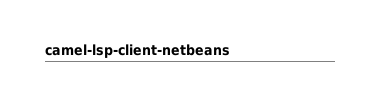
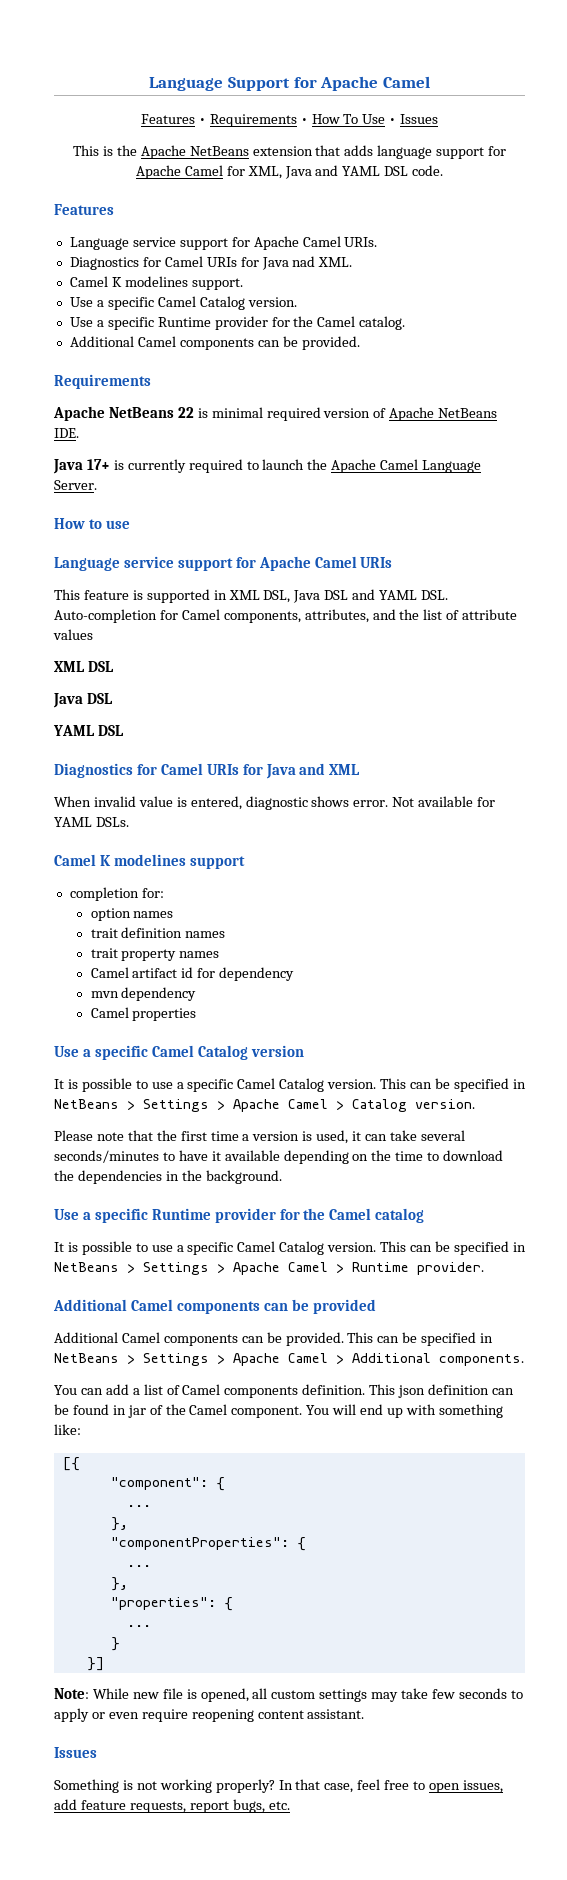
[45,44,230,58] camel-lsp-client-netbeans -> [149,76,430,91] [140,114,439,127] [72,145,507,159] [135,165,444,179] [54,204,114,215] [69,236,378,250] [69,256,353,270] [69,276,243,290] [69,296,297,310] [69,316,406,330] [69,336,360,350] [54,374,151,389] [53,406,498,421] [54,428,79,438] [53,459,482,474] [54,480,97,490] [54,518,131,529] [54,556,393,571] [54,589,449,603] [54,609,518,623] [53,629,93,640] [54,661,114,672] [53,693,113,708] [53,725,124,736] [54,763,361,779] [54,796,496,810] [54,817,129,827] [54,854,245,869] [69,887,164,901] [90,908,174,921] [90,927,226,938] [90,948,220,961] [90,967,295,981] [90,987,197,1001] [90,1007,197,1021] [54,1045,304,1060] [54,1078,526,1092] [54,1099,475,1112] [54,1130,465,1144] [54,1150,504,1164] [54,1170,282,1184] [54,1208,425,1223] [54,1241,526,1255] [54,1262,484,1275] [53,1299,376,1314] [54,1332,494,1346] [54,1353,524,1366] [54,1384,514,1398] [54,1404,503,1418] [54,1424,81,1435] [62,1457,80,1471] [110,1477,225,1491] [126,1505,151,1507] [110,1517,128,1531] [110,1537,306,1551] [126,1565,151,1567] [110,1577,128,1591] [110,1597,233,1611] [126,1625,151,1627] [110,1637,120,1651] [86,1657,104,1671] [54,1688,523,1702] [54,1708,365,1722] [54,1747,97,1758] [54,1779,503,1793] [54,1799,290,1813] Language Support for Apache Camel // Features • Requirements • How To Use • Issues // This is the Apache NetBeans extension that adds language support for Apache Camel for XML, Java and YAML DSL code. // Features // Language service support for Apache Camel URIs. // Diagnostics for Camel URIs for Java nad XML. // Camel K modelines support. // Use a specific Camel Catalog version. // Use a specific Runtime provider for the Camel catalog. // Additional Camel components can be provided. // Requirements // Apache NetBeans 22 is minimal required version of Apache NetBeans IDE. // Java 17+ is currently required to launch the Apache Camel Language Server. // How to use // Language service support for Apache Camel URIs // This feature is supported in XML DSL, Java DSL and YAML DSL. Auto-completion for Camel components, attributes, and the list of attribute values // XML DSL // Java DSL // YAML DSL // Diagnostics for Camel URIs for Java and XML // When invalid value is entered, diagnostic shows error. Not available for YAML DSLs. // Camel K modelines support // completion for: // option names // trait definition names // trait property names // Camel artifact id for dependency // mvn dependency // Camel properties // Use a specific Camel Catalog version // It is possible to use a specific Camel Catalog version. This can be specified in NetBeans > Settings > Apache Camel > Catalog version. // Please note that the first time a version is used, it can take several seconds/minutes to have it available depending on the time to download the dependencies in the background. // Use a specific Runtime provider for the Camel catalog // It is possible to use a specific Camel Catalog version. This can be specified in NetBeans > Settings > Apache Camel > Runtime provider. // Additional Camel components can be provided // Additional Camel components can be provided. This can be specified in NetBeans > Settings > Apache Camel > Additional components. // You can add a list of Camel components definition. This json definition can be found in jar of the Camel component. You will end up with something like: // [{ // "component": { // ... // }, // "componentProperties": { // ... // }, // "properties": { // ... // } // }] // Note: While new file is opened, all custom settings may take few seconds to apply or even require reopening content assistant. // Issues // Something is not working properly? In that case, feel free to open issues, add feature requests, report bugs, etc.

